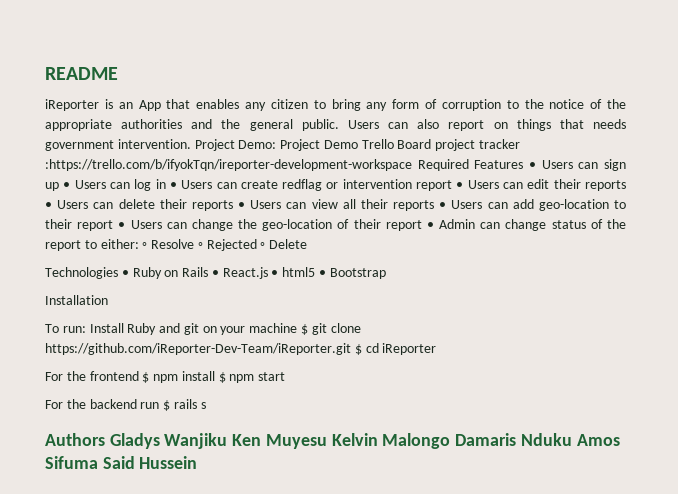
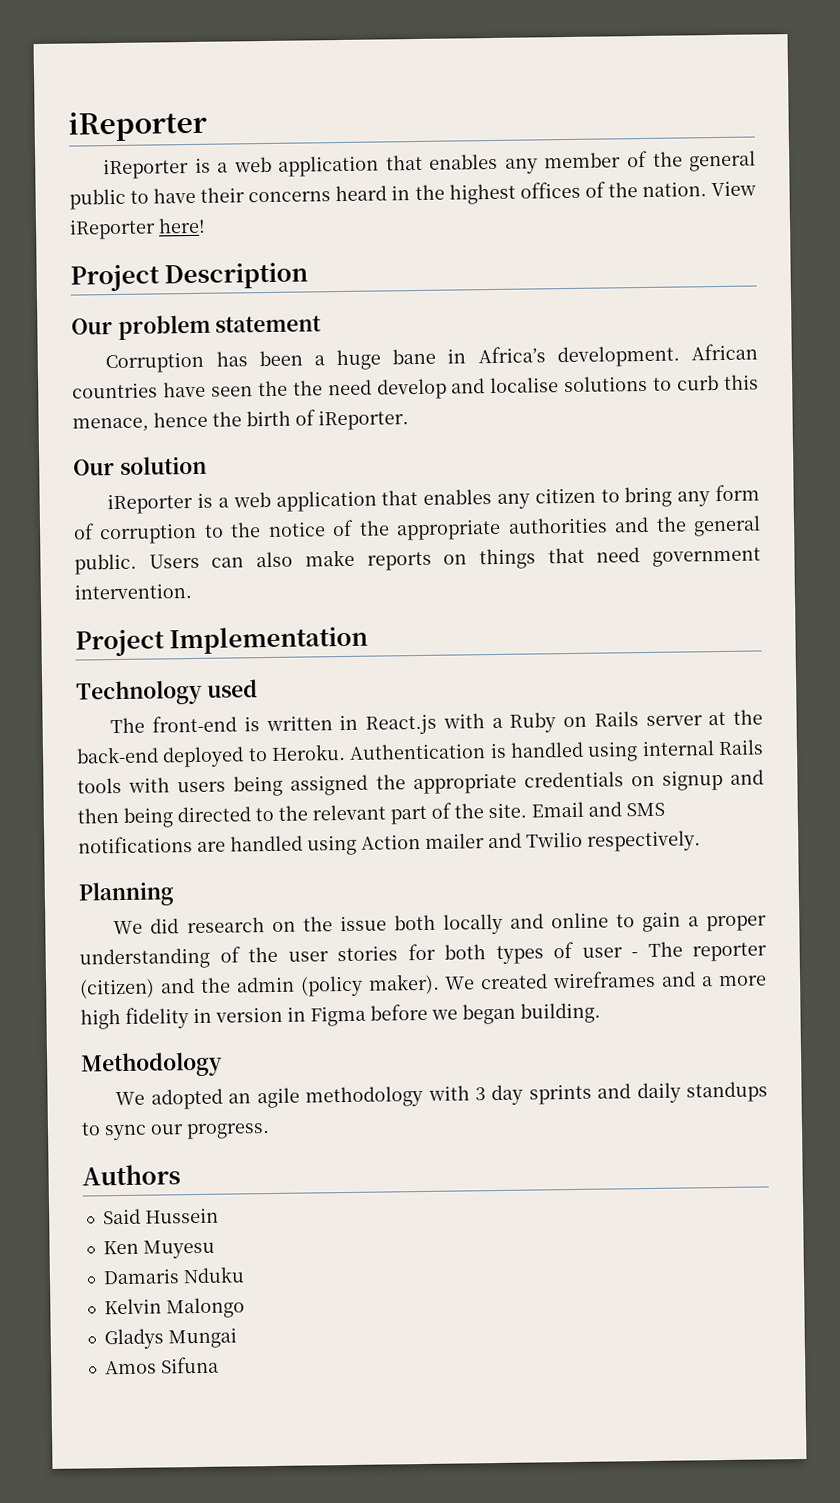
[45,67,118,80] [45,99,161,111] README // iReporter is an App -> [68,110,207,142] [103,150,757,180] [69,180,757,210] [69,217,206,240] [70,262,309,292] [71,314,323,340] [105,343,758,374] [72,374,759,400] [72,409,409,433] [73,455,207,476] [107,490,377,515] iReporter // iReporter is a web application that enables any member of the general public to have their concerns heard in the highest offices of the nation. View iReporter here! // Project Description // Our problem statement // Corruption has been a huge bane in Africa’s development. African countries have seen the the need develop and localise solutions to curb this menace, hence the birth of iReporter. // Our solution // iReporter is a web application
[448,120,485,131] report -> [304,549,432,571] make reports
[592,119,626,129] needs -> [596,547,641,563] need
[194,139,521,151] [45,159,626,171] [45,179,626,191] [45,199,627,211] [45,219,626,231] [45,239,308,251] [45,267,386,279] [45,295,108,305] [45,323,361,335] [45,343,437,355] [45,371,286,383] [45,399,206,411] Project Demo: Project Demo Trello Board project tracker :https://trello.com/b/ifyokTqn/ireporter-development-workspace Required Features • Users can sign up • Users can log in • Users can create redflag or intervention report • Users can edit their reports • Users can delete their reports • Users can view all their reports • Users can add geo-location to their report • Users can change the geo-location of their report • Admin can change status of the report to either: ◦ Resolve ◦ Rejected ◦ Delete // Technologies • Ruby on Rails • React.js • html5 • Bootstrap // Installation // To run: Install Ruby and git on your machine $ git clone https://github.com/iReporter-Dev-Team/iReporter.git $ cd iReporter // For the frontend $ npm install $ npm start // For the backend run $ rails s -> [75,625,369,657] [76,679,258,706] [110,709,763,735] [76,739,764,768] [77,769,765,797] [77,801,665,828] [78,830,701,856] [78,881,175,907] [113,911,767,935] [79,941,767,970] [79,970,767,999] [80,1002,601,1030] [80,1051,223,1078] [115,1081,769,1110] [81,1122,270,1141] // Project Implementation // Technology used // The front-end is written in React.js with a Ruby on Rails server at the back-end deployed to Heroku. Authentication is handled using internal Rails tools with users being assigned the appropriate credentials on signup and then being directed to the relevant part of the site. Email and SMS notifications are handled using Action mailer and Twilio respectively. // Planning // We did research on the issue both locally and online to gain a proper understanding of the user stories for both types of user - The reporter (citizen) and the admin (policy maker). We created wireframes and a more high fidelity in version in Figma before we began building. // Methodology // We adopted an agile methodology with 3 day sprints and daily standups to sync our progress.
[109,433,228,449] Gladys Wanjiku -> [102,1207,219,1225] // Said Hussein //
(327, 441) none -> [102,1266,245,1285] // Damaris Nduku //
[455,433,620,446] [45,456,198,469] Damaris Nduku Amos Sifuma Said Hussein -> [103,1327,237,1350] [104,1356,219,1375] // Gladys Mungai // Amos Sifuna

